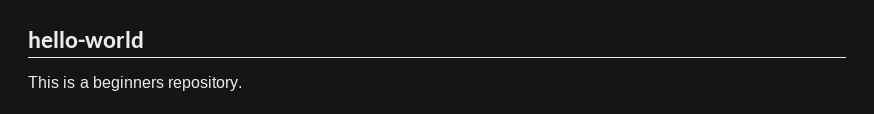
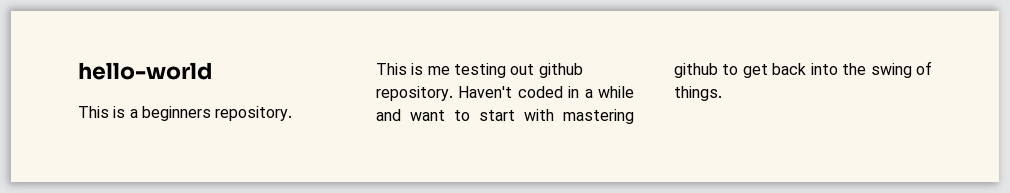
(243, 83) none -> [376,63,583,78] [376,86,634,101] [376,109,634,124] [674,61,932,78] [674,86,722,101] // This is me testing out github repository. Haven't coded in a while and want to start with mastering github to get back into the swing of things.

